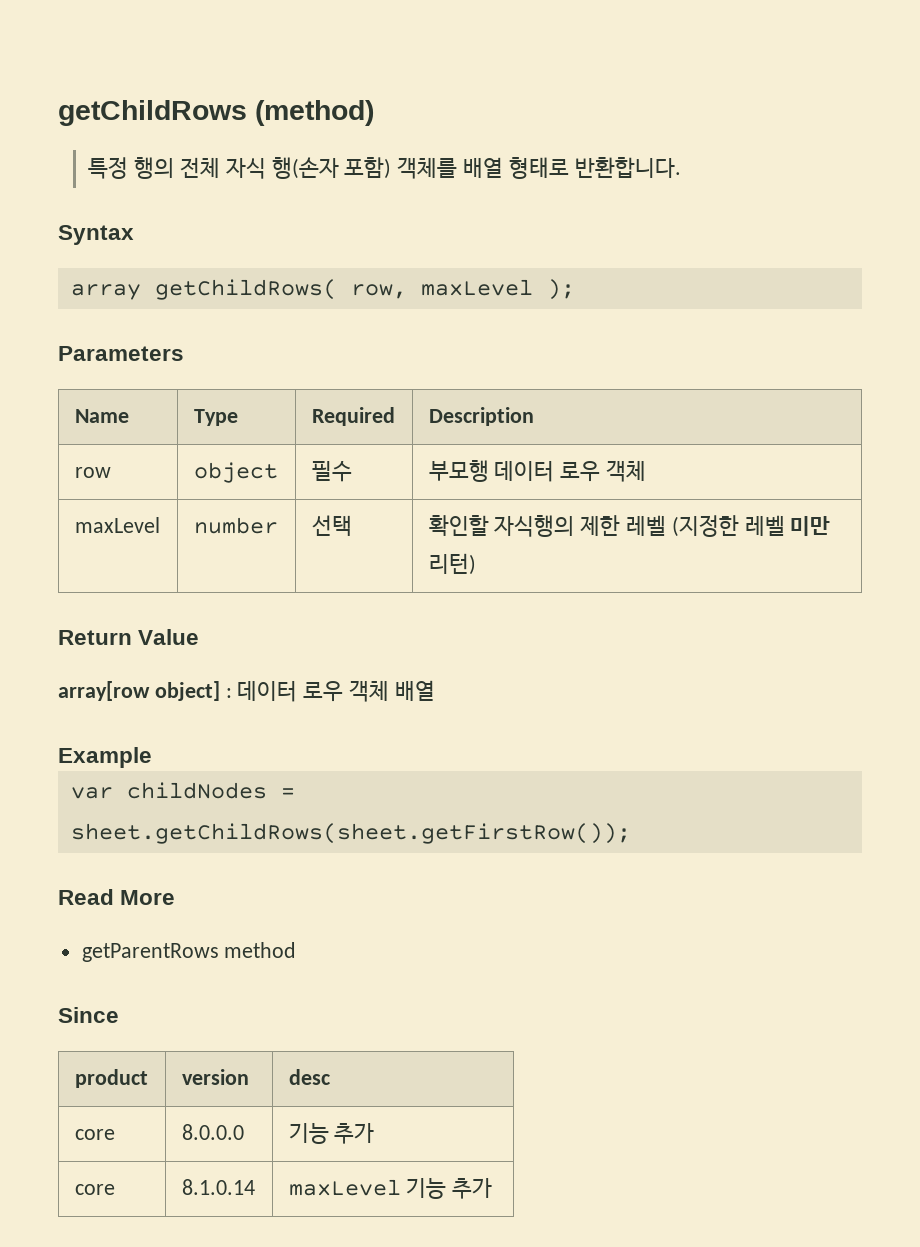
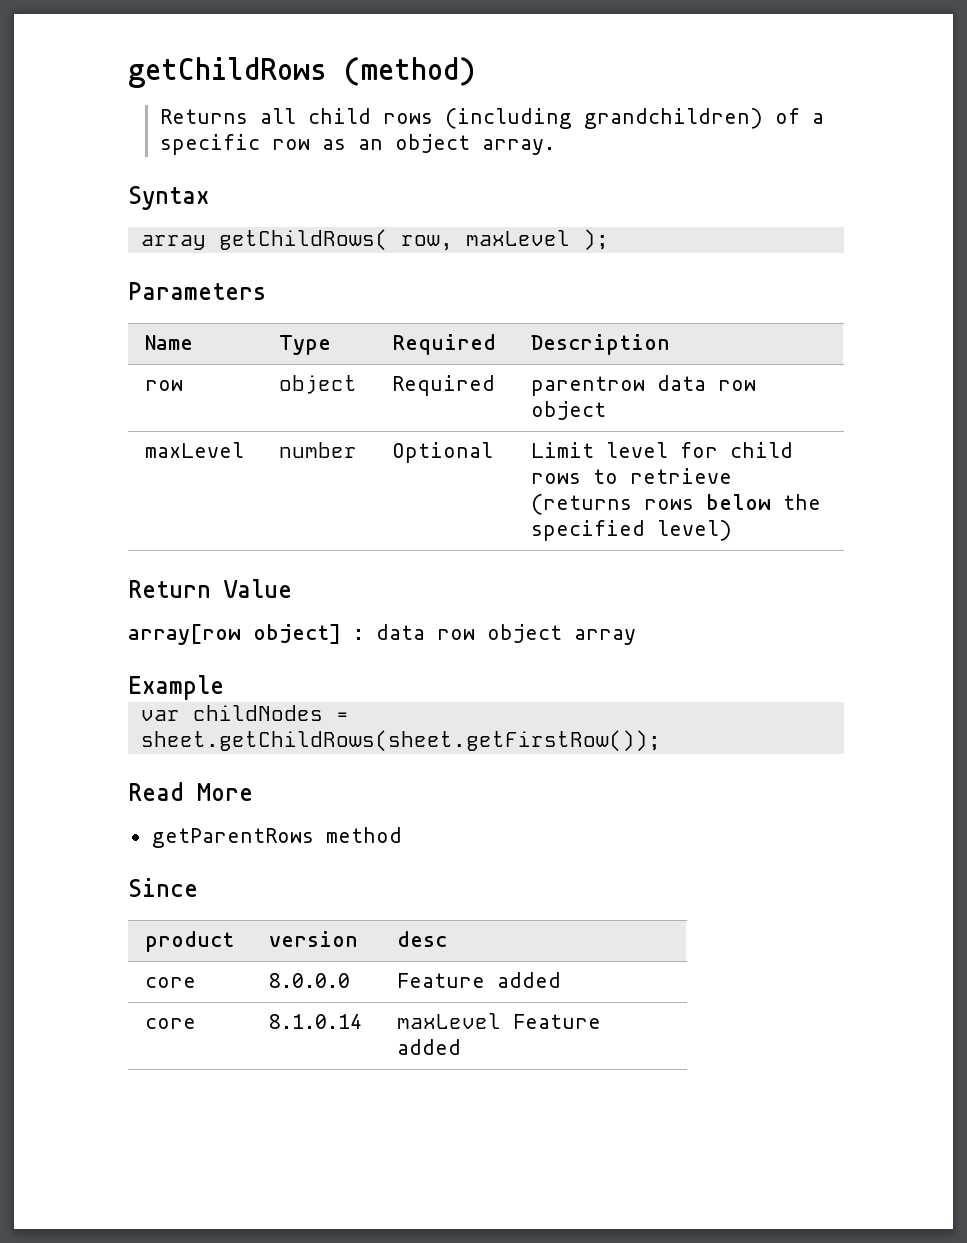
[88,157,681,179] 특정 행의 전체 자식 행(손자 포함) 객체를 배열 형태로 반환합니다. -> [160,108,825,129] [160,134,556,155] Returns all child rows (including grandchildren) of a specific row as an object array.
[311,461,352,482] [428,460,646,482] [74,517,160,533] [193,517,278,534] [311,515,352,536] [428,515,831,537] [428,553,476,575] 필수 | 부모행 데이터 로우 객체 // maxLevel | number | 선택 | 확인할 자식행의 제한 레벨 (지정한 레벨 미만 리턴) -> [392,375,496,396] [531,375,757,396] [531,401,607,420] [145,442,245,458] [279,442,358,458] [392,442,494,463] [531,442,794,458] [531,468,733,484] [531,494,822,515] [531,520,733,541] Required | parentrow data row object // maxLevel | number | Optional | Limit level for child rows to retrieve (returns rows below the specified level)
[237,680,435,702] 데이터 로우 객체 배열 -> [376,624,636,645] data row object array
[288,1123,375,1144] 기능 추가 -> [397,972,562,988] Feature added
[406,1178,493,1199] 기능 추가 -> [513,1014,602,1029] [397,1039,462,1055] Feature added

